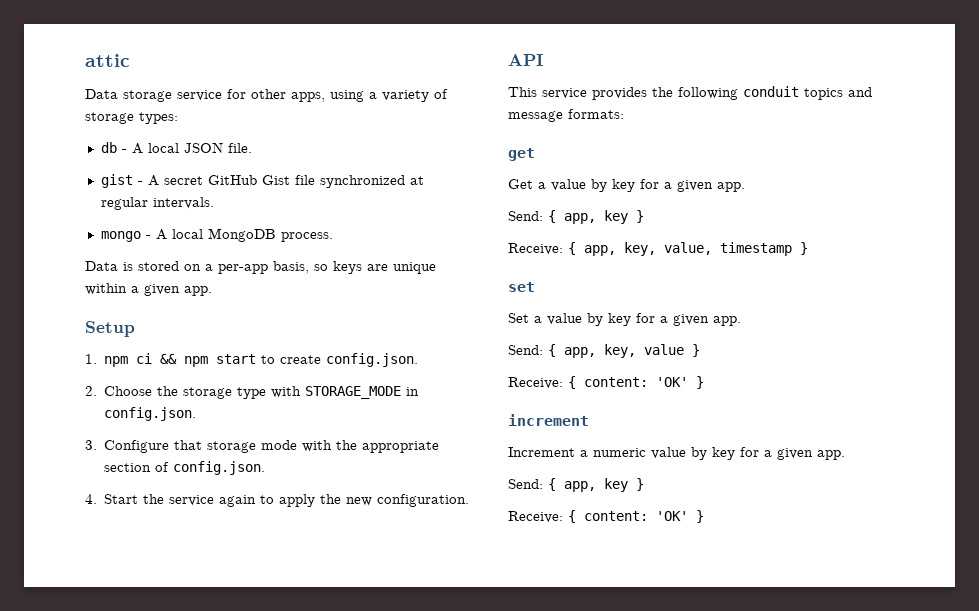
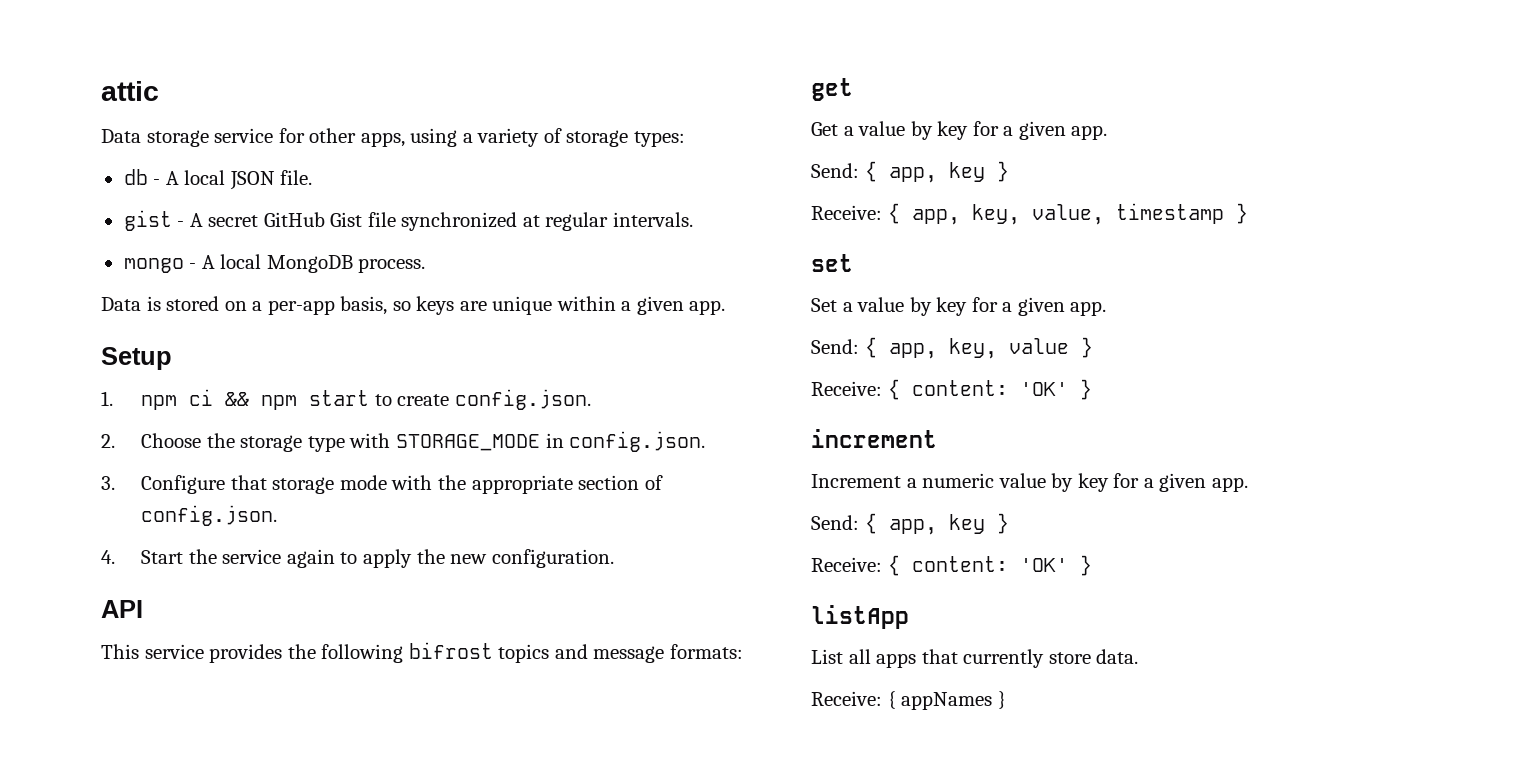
[743,86,799,97] conduit -> [408,642,493,659] bifrost
(704, 516) none -> [811,605,909,629] [811,649,1139,668] [811,691,1006,710] // listApp // List all apps that currently store data. // Receive: { appNames }

